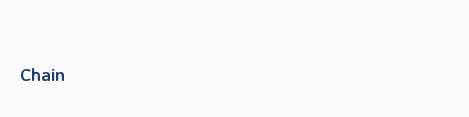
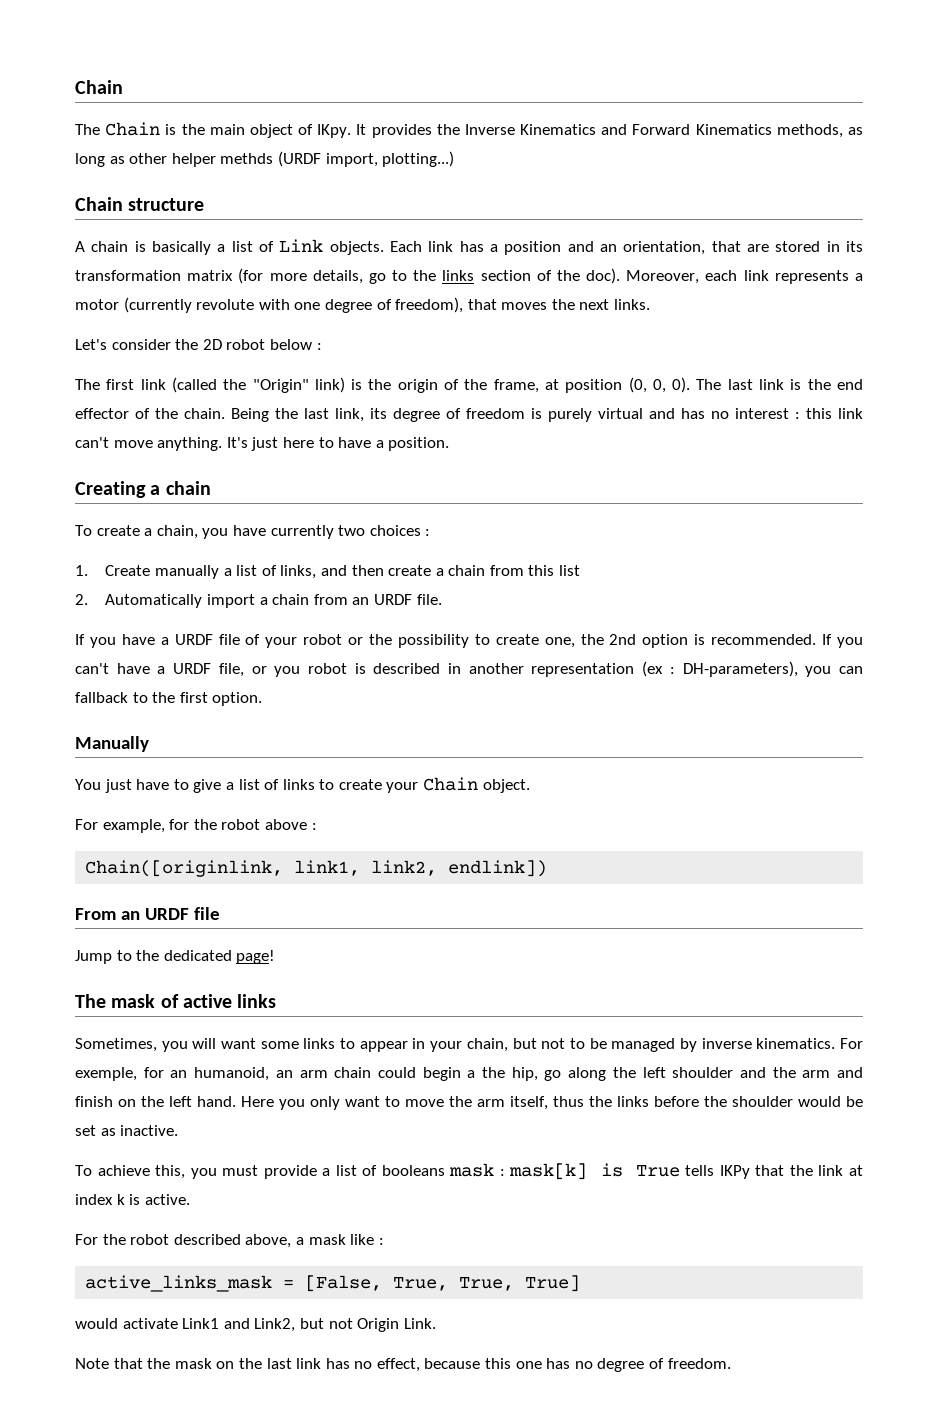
[20,68,65,81] Chain -> [75,80,123,94] [75,122,863,138] [75,151,455,167] [75,197,205,211] [75,239,864,255] [75,268,863,284] [75,297,651,313] [75,339,322,350] [75,377,864,393] [75,408,863,422] [75,437,450,451] [75,481,211,498] [75,525,431,539] [75,565,581,579] [75,594,442,608] [75,634,864,648] [75,661,864,677] [75,692,263,706] [75,736,149,752] [75,777,530,793] [75,819,317,833] [85,860,548,877] [75,907,220,920] [75,950,276,964] [75,994,277,1008] [75,1038,864,1052] [75,1067,864,1081] [75,1096,863,1110] [75,1125,179,1136] [75,1163,863,1180] [75,1194,190,1205] [75,1234,384,1248] [85,1275,581,1292] [75,1318,436,1332] [75,1358,731,1372] Chain // The Chain is the main object of IKpy. It provides the Inverse Kinematics and Forward Kinematics methods, as long as other helper methds (URDF import, plotting...) // Chain structure // A chain is basically a list of Link objects. Each link has a position and an orientation, that are stored in its transformation matrix (for more details, go to the links section of the doc). Moreover, each link represents a motor (currently revolute with one degree of freedom), that moves the next links. // Let's consider the 2D robot below : // The first link (called the "Origin" link) is the origin of the frame, at position (0, 0, 0). The last link is the end effector of the chain. Being the last link, its degree of freedom is purely virtual and has no interest : this link can't move anything. It's just here to have a position. // Creating a chain // To create a chain, you have currently two choices : // 1. Create manually a list of links, and then create a chain from this list // 2. Automatically import a chain from an URDF file. // If you have a URDF file of your robot or the possibility to create one, the 2nd option is recommended. If you can't have a URDF file, or you robot is described in another representation (ex : DH-parameters), you can fallback to the first option. // Manually // You just have to give a list of links to create your Chain object. // For example, for the robot above : // Chain([originlink, link1, link2, endlink]) // From an URDF file // Jump to the dedicated page! // The mask of active links // Sometimes, you will want some links to appear in your chain, but not to be managed by inverse kinematics. For exemple, for an humanoid, an arm chain could begin a the hip, go along the left shoulder and the arm and finish on the left hand. Here you only want to move the arm itself, thus the links before the shoulder would be set as inactive. // To achieve this, you must provide a list of booleans mask : mask[k] is True tells IKPy that the link at index k is active. // For the robot described above, a mask like : // active_links_mask = [False, True, True, True] // would activate Link1 and Link2, but not Origin Link. // Note that the mask on the last link has no effect, because this one has no degree of freedom.

